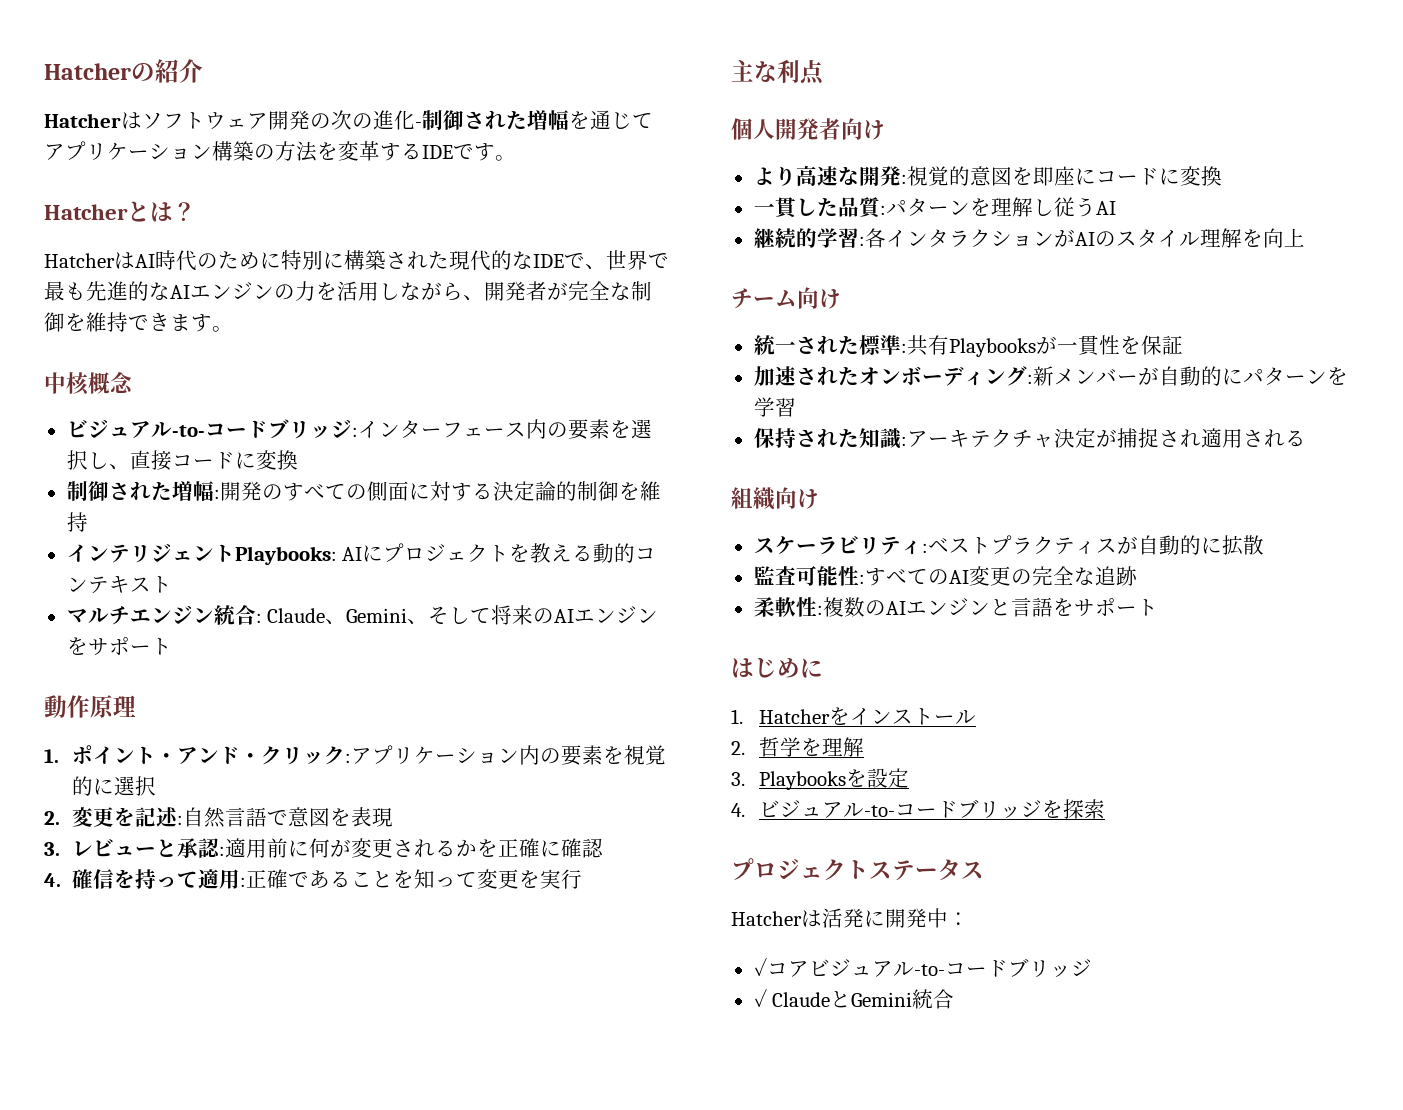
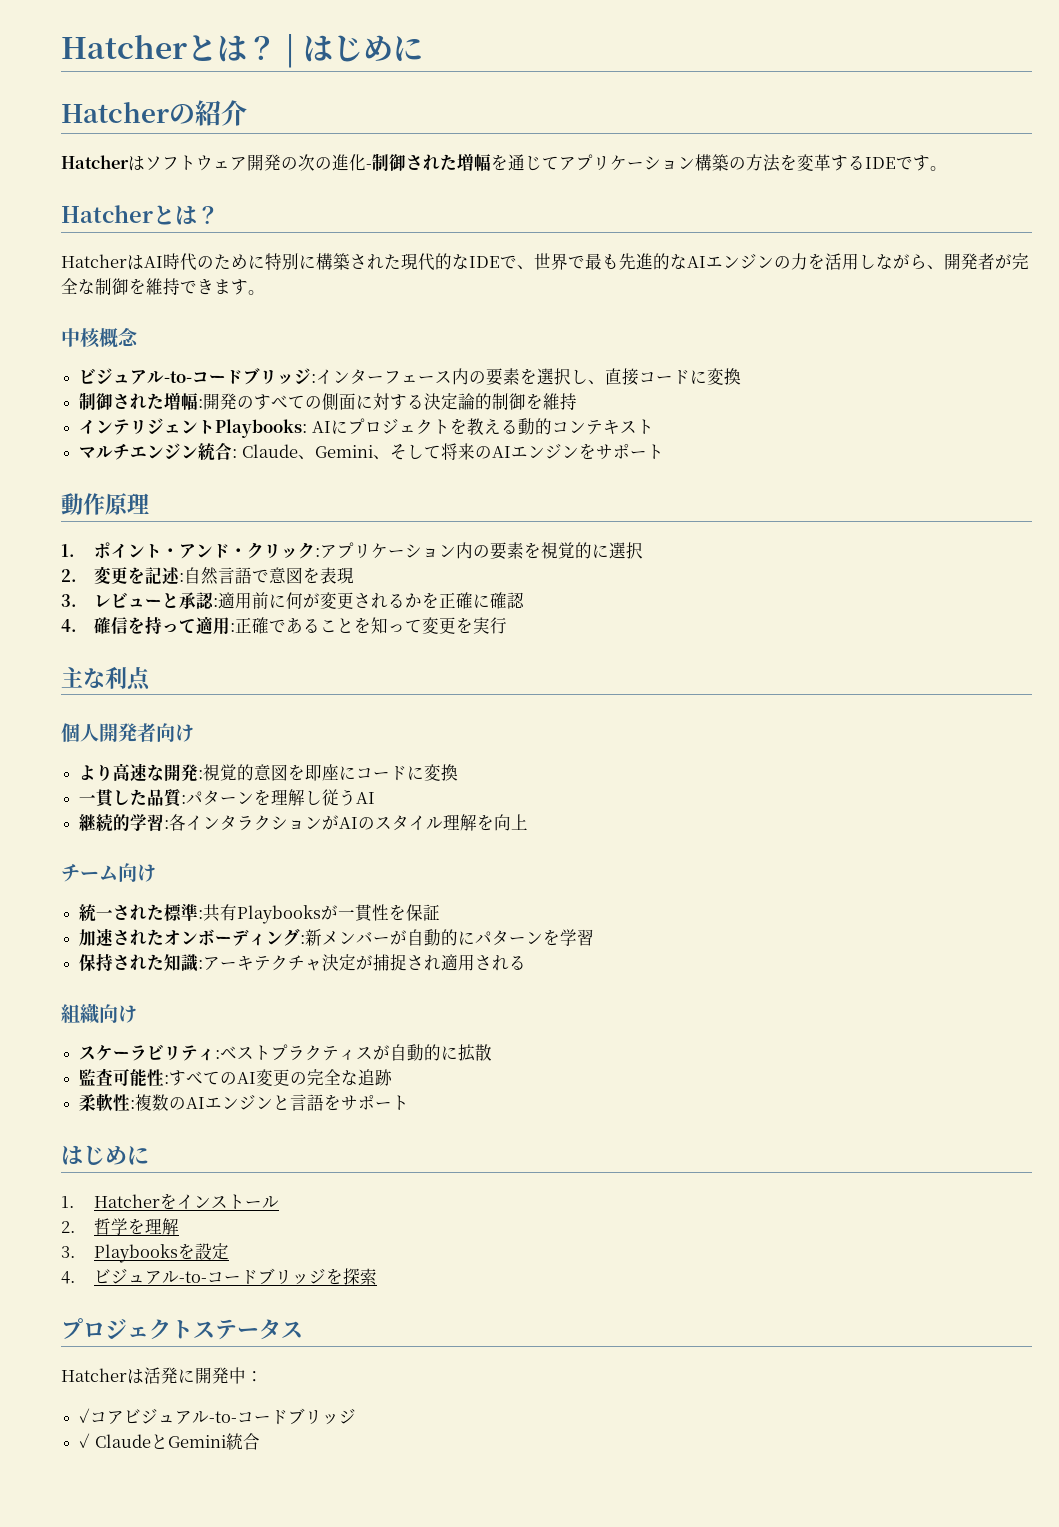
[44,63,131,80] Hatcher -> [61,34,424,68] [61,102,169,123] Hatcherとは？ | はじめに // Hatcher

